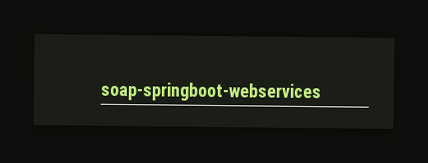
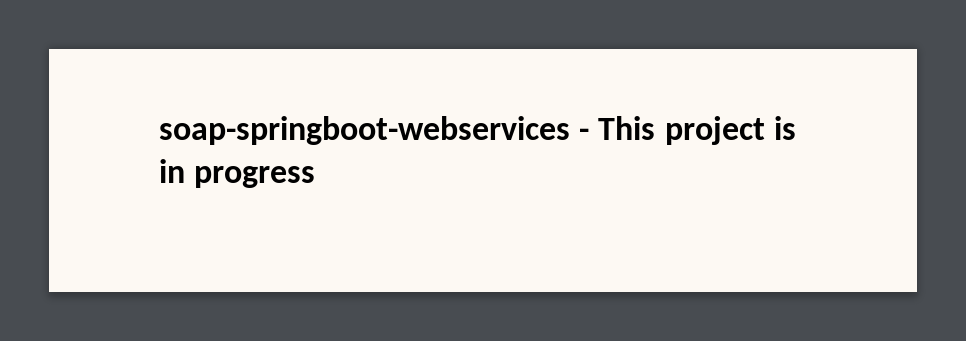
(321, 92) none -> [579,116,796,145] [159,159,316,188] - This project is in progress

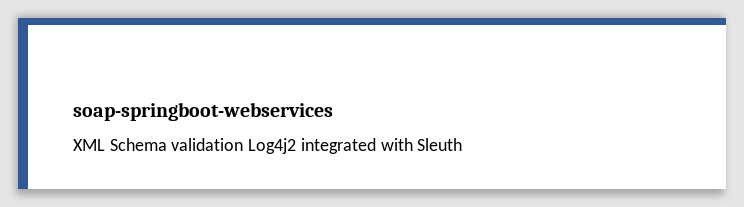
[579,116,796,145] [159,159,316,188] - This project is in progress -> [73,138,463,154] // XML Schema validation Log4j2 integrated with Sleuth

